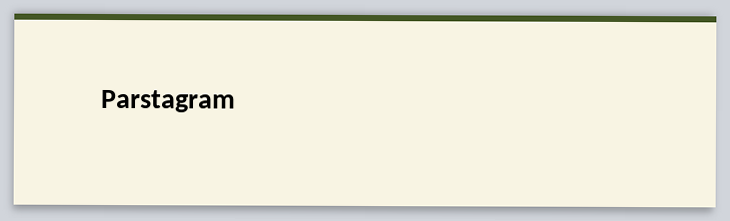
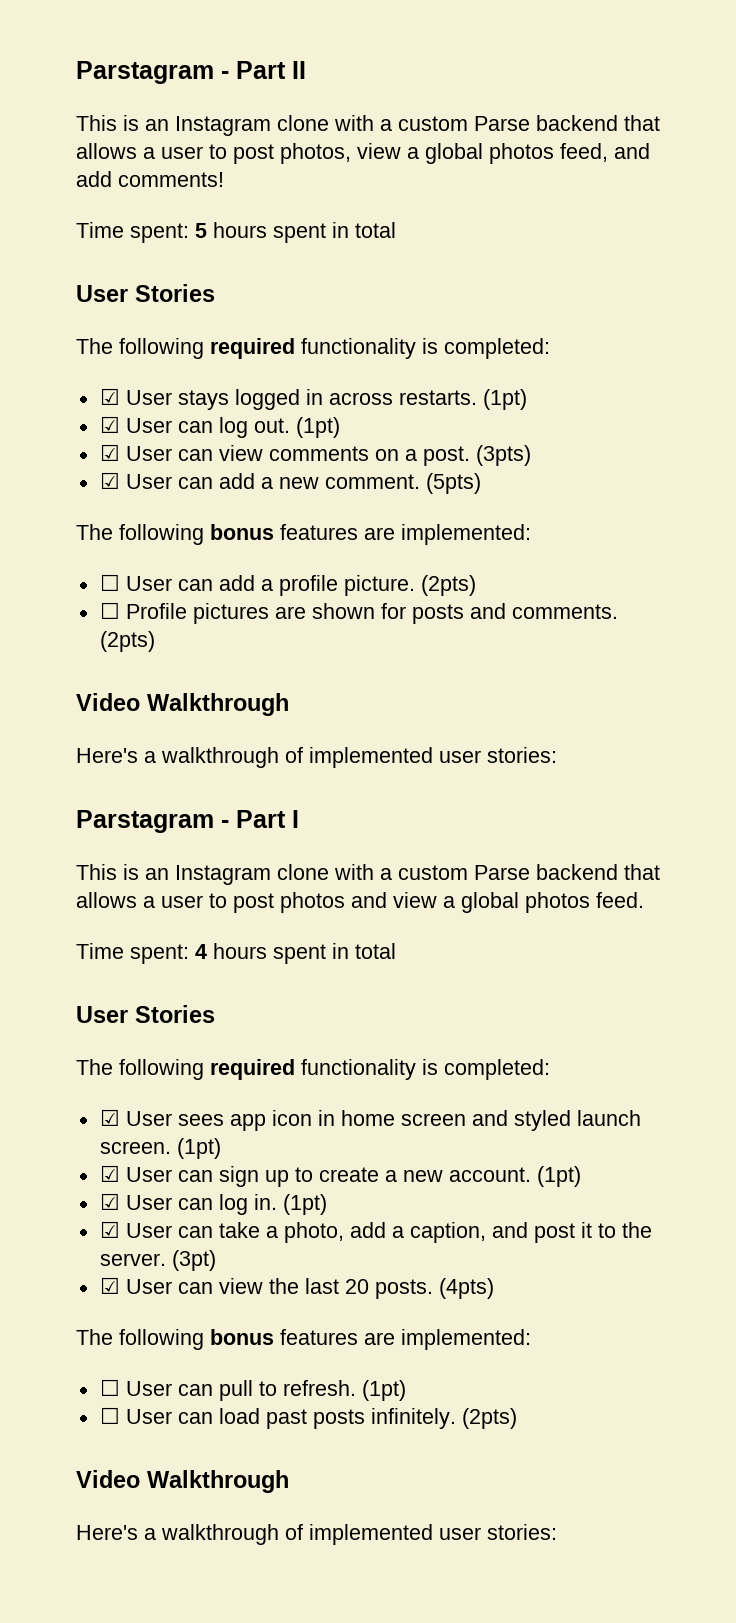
[100,89,236,113] Parstagram -> [76,61,306,84] [76,115,660,136] [76,143,650,164] [76,171,224,187] [76,222,396,243] [76,284,215,302] [76,338,550,359] [99,388,527,410] [99,416,340,438] [99,444,531,466] [99,472,481,494] [76,524,531,545] [99,574,476,596] [99,602,618,624] [99,631,155,652] [76,693,289,716] [76,747,557,768] [76,810,299,833] [76,864,660,885] [76,892,644,913] [76,943,396,964] [76,1005,215,1023] [76,1059,550,1080] [99,1109,641,1131] [99,1138,221,1159] [99,1165,581,1187] [99,1193,327,1215] [99,1221,652,1243] [99,1250,216,1271] [99,1277,494,1299] [76,1329,531,1350] [99,1379,406,1401] [99,1407,517,1429] [76,1470,289,1493] [76,1524,557,1545] Parstagram - Part II // This is an Instagram clone with a custom Parse backend that allows a user to post photos, view a global photos feed, and add comments! // Time spent: 5 hours spent in total // User Stories // The following required functionality is completed: // ☑ User stays logged in across restarts. (1pt) // ☑ User can log out. (1pt) // ☑ User can view comments on a post. (3pts) // ☑ User can add a new comment. (5pts) // The following bonus features are implemented: // ☐ User can add a profile picture. (2pts) // ☐ Profile pictures are shown for posts and comments. (2pts) // Video Walkthrough // Here's a walkthrough of implemented user stories: // Parstagram - Part I // This is an Instagram clone with a custom Parse backend that allows a user to post photos and view a global photos feed. // Time spent: 4 hours spent in total // User Stories // The following required functionality is completed: // ☑ User sees app icon in home screen and styled launch screen. (1pt) // ☑ User can sign up to create a new account. (1pt) // ☑ User can log in. (1pt) // ☑ User can take a photo, add a caption, and post it to the server. (3pt) // ☑ User can view the last 20 posts. (4pts) // The following bonus features are implemented: // ☐ User can pull to refresh. (1pt) // ☐ User can load past posts infinitely. (2pts) // Video Walkthrough // Here's a walkthrough of implemented user stories:

